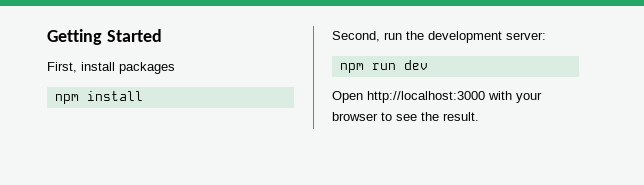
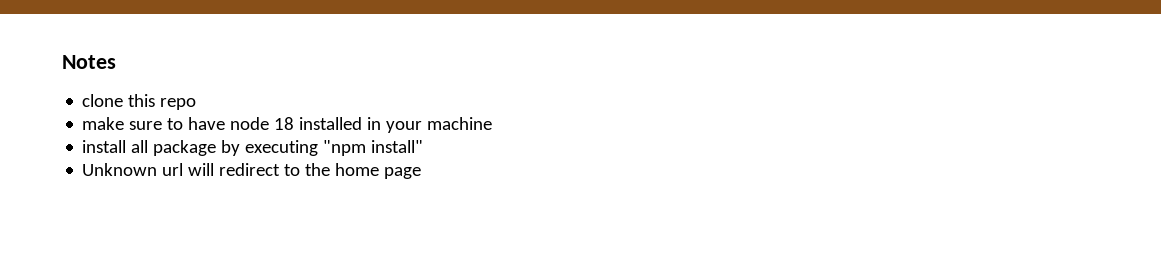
[47,29,162,45] [47,62,175,74] [54,91,143,104] [332,31,546,43] [339,60,428,73] [332,91,542,103] [332,112,479,121] Getting Started // First, install packages // npm install // Second, run the development server: // npm run dev // Open http://localhost:3000 with your browser to see the result. -> [62,55,116,69] [82,94,197,110] [82,117,493,133] [82,140,424,156] [82,163,422,179] Notes // clone this repo // make sure to have node 18 installed in your machine // install all package by executing "npm install" // Unknown url will redirect to the home page

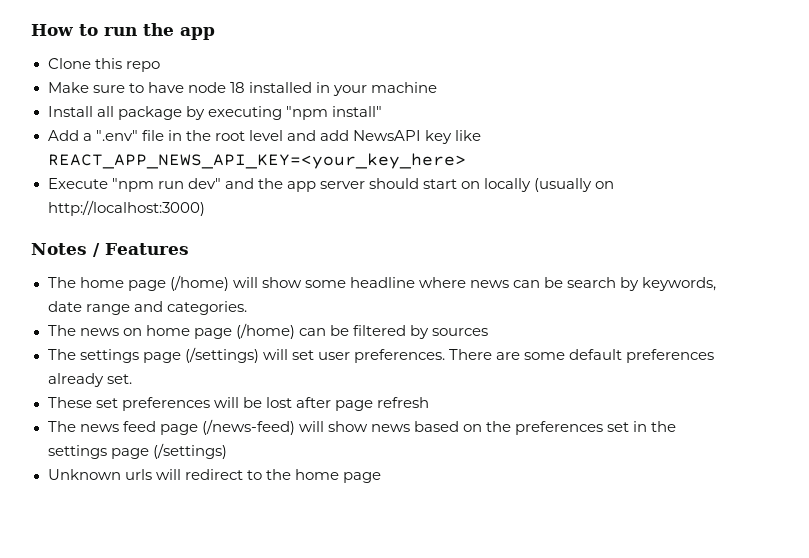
[62,55,116,69] [82,94,124,107] Notes // clone -> [31,23,215,40] [47,58,91,69] How to run the app // Clone
[82,117,125,130] make -> [47,82,89,93] Make
[82,140,127,153] install -> [47,106,93,117] Install
(424, 146) none -> [47,130,482,144] [47,153,466,169] [47,178,615,192] [47,200,205,216] [31,243,189,257] [47,275,717,291] [47,301,247,315] [47,323,489,339] [47,347,715,363] [47,373,132,387] [47,397,429,411] [47,419,677,435] [47,443,227,459] // Add a ".env" file in the root level and add NewsAPI key like REACT_APP_NEWS_API_KEY=<your_key_here> // Execute "npm run dev" and the app server should start on locally (usually on http://localhost:3000) // Notes / Features // The home page (/home) will show some headline where news can be search by keywords, date range and categories. // The news on home page (/home) can be filtered by sources // The settings page (/settings) will set user preferences. There are some default preferences already set. // These set preferences will be lost after page refresh // The news feed page (/news-feed) will show news based on the preferences set in the settings page (/settings)
[162,163,184,176] url -> [124,469,152,480] urls

